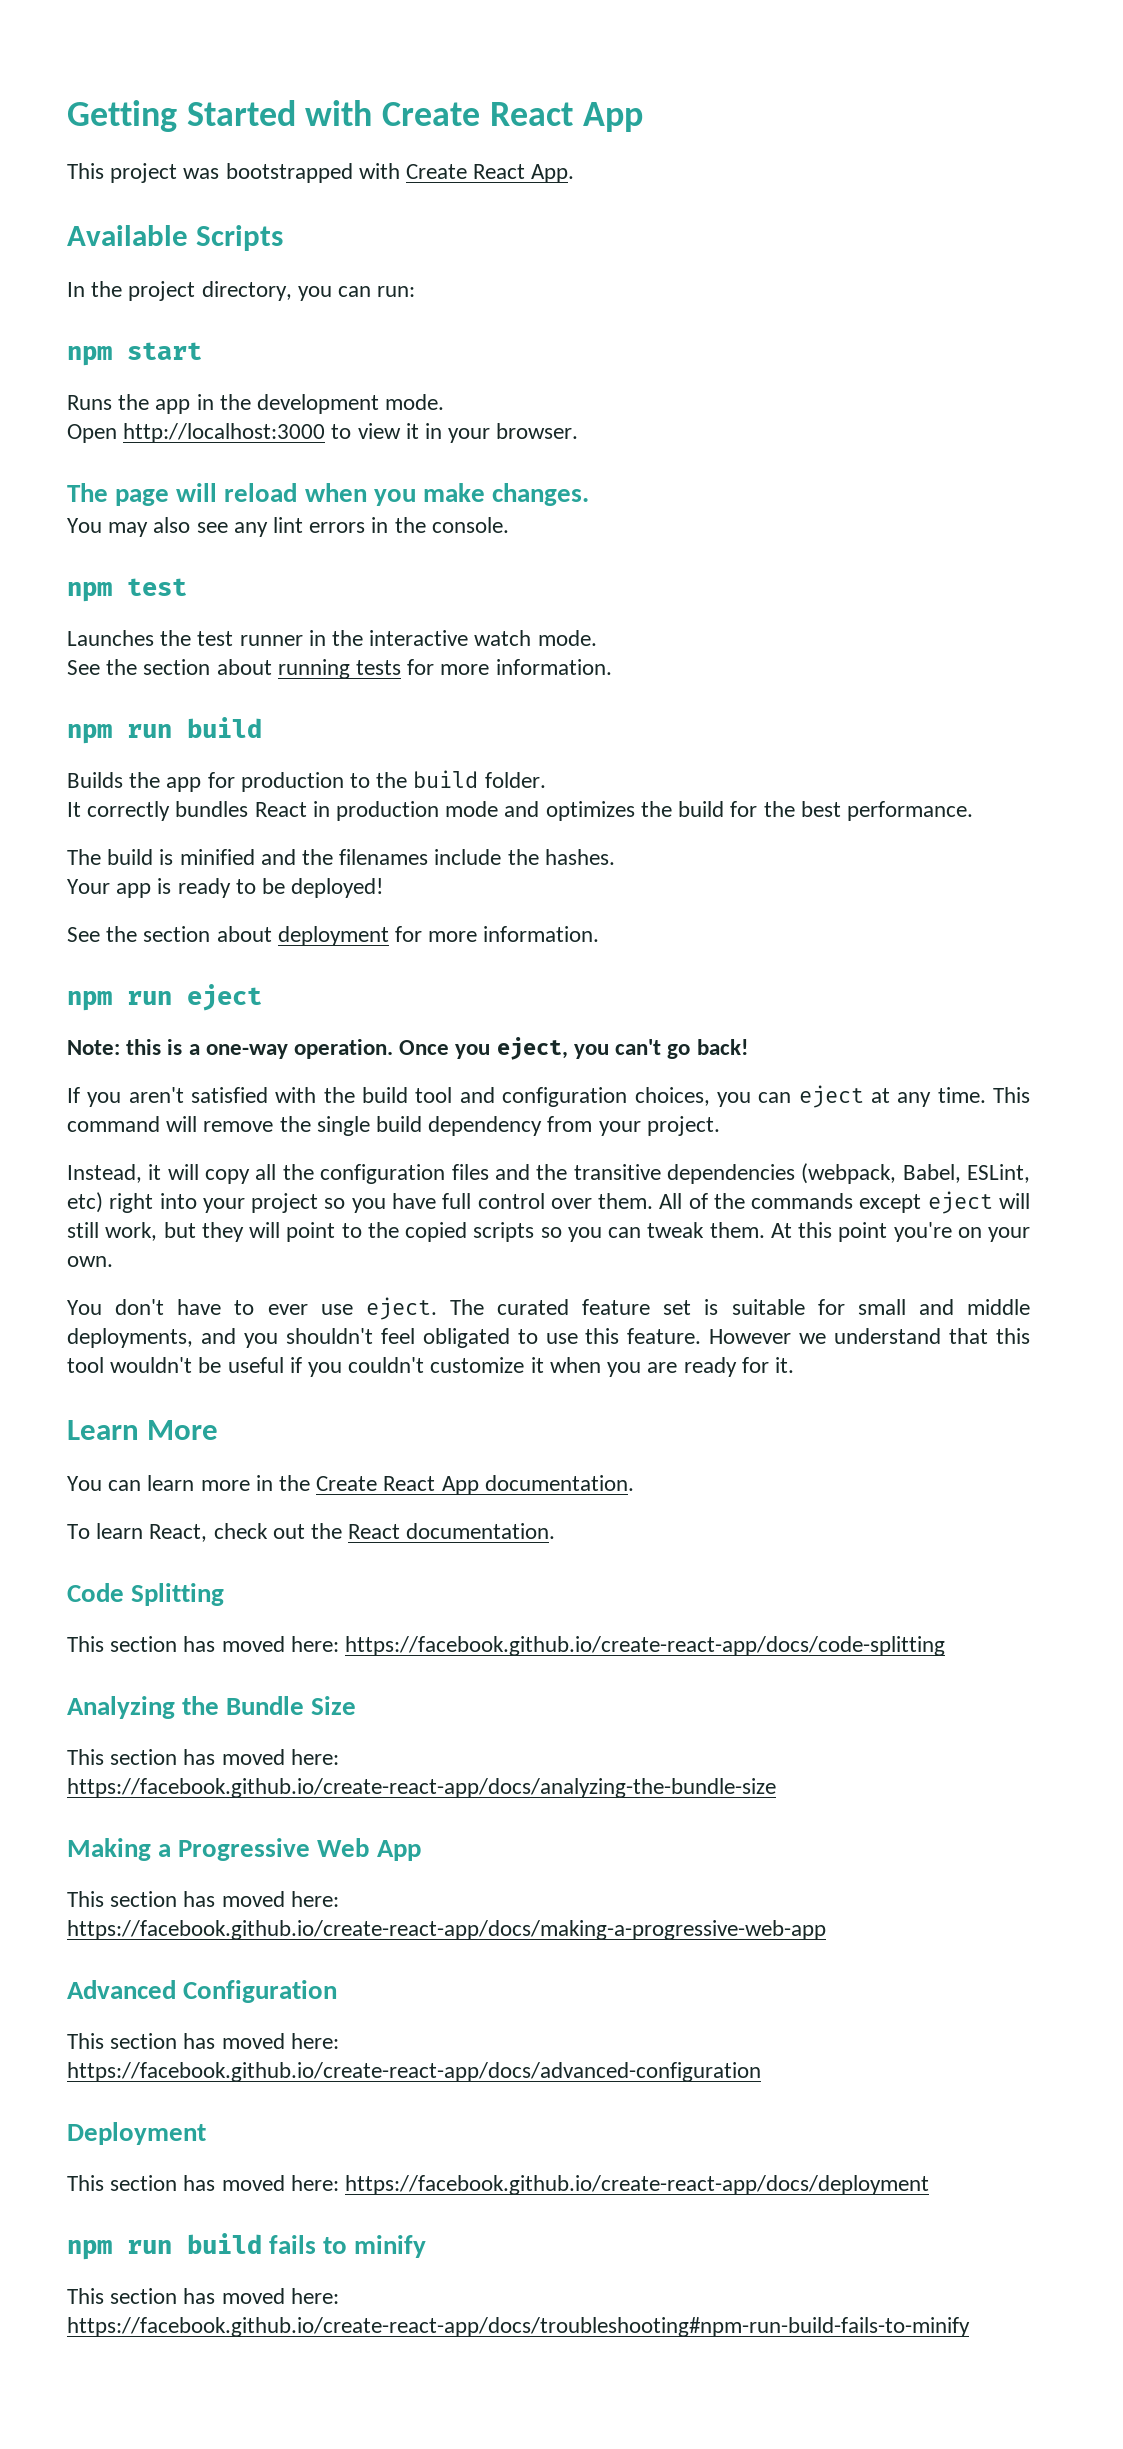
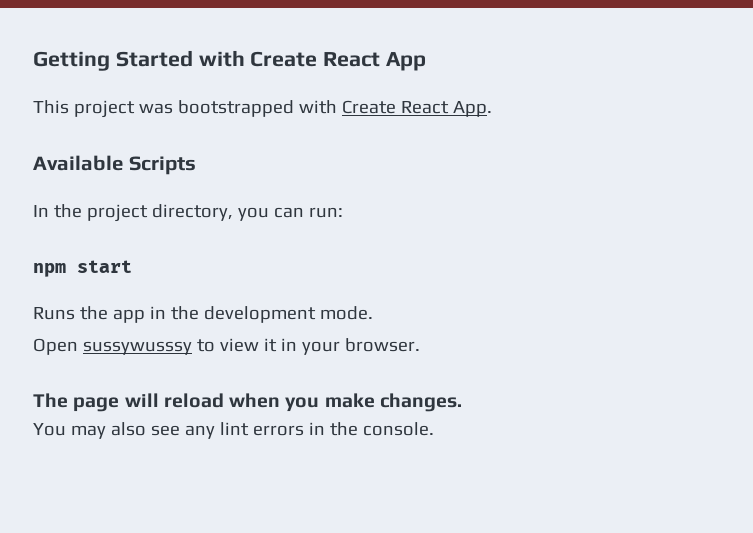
[123,423,326,443] http://localhost:3000 -> [82,341,192,355] sussywusssy
[67,578,187,602] [67,630,597,646] [67,659,612,679] [67,717,262,744] [67,770,546,792] [67,801,973,821] [67,849,615,865] [67,878,384,898] [67,926,600,946] [67,984,262,1011] [67,1037,748,1060] [67,1085,1031,1108] [67,1116,720,1136] [67,1163,1030,1184] [67,1191,1031,1214] [67,1222,1030,1242] [67,1256,113,1267] [67,1297,1030,1320] [67,1328,1030,1348] [67,1357,794,1377] [67,1420,219,1440] [67,1475,634,1495] [67,1523,556,1542] [67,1583,225,1606] [67,1636,946,1656] [67,1696,357,1719] [67,1749,339,1765] [67,1778,776,1798] [67,1838,421,1861] [67,1891,339,1907] [67,1920,826,1940] [67,1980,338,2003] [67,2033,339,2049] [67,2062,761,2082] [67,2122,206,2145] [67,2175,930,2195] [67,2233,427,2260] [67,2288,339,2304] [67,2317,970,2337] // npm test // Launches the test runner in the interactive watch mode. // See the section about running tests for more information. // npm run build // Builds the app for production to the build folder. // It correctly bundles React in production mode and optimizes the build for the best performance. // The build is minified and the filenames include the hashes. // Your app is ready to be deployed! // See the section about deployment for more information. // npm run eject // Note: this is a one-way operation. Once you eject, you can't go back! // If you aren't satisfied with the build tool and configuration choices, you can eject at any time. This command will remove the single build dependency from your project. // Instead, it will copy all the configuration files and the transitive dependencies (webpack, Babel, ESLint, etc) right into your project so you have full control over them. All of the commands except eject will still work, but they will point to the copied scripts so you can tweak them. At this point you're on your own. // You don't have to ever use eject. The curated feature set is suitable for small and middle deployments, and you shouldn't feel obligated to use this feature. However we understand that this tool wouldn't be useful if you couldn't customize it when you are ready for it. // Learn More // You can learn more in the Create React App documentation. // To learn React, check out the React documentation. // Code Splitting // This section has moved here: https://facebook.github.io/create-react-app/docs/code-splitting // Analyzing the Bundle Size // This section has moved here: https://facebook.github.io/create-react-app/docs/analyzing-the-bundle-size // Making a Progressive Web App // This section has moved here: https://facebook.github.io/create-react-app/docs/making-a-progressive-web-app // Advanced Configuration // This section has moved here: https://facebook.github.io/create-react-app/docs/advanced-configuration // Deployment // This section has moved here: https://facebook.github.io/create-react-app/docs/deployment // npm run build fails to minify // This section has moved here: https://facebook.github.io/create-react-app/docs/troubleshooting#npm-run-build-fails-to-minify -> (434, 429) none

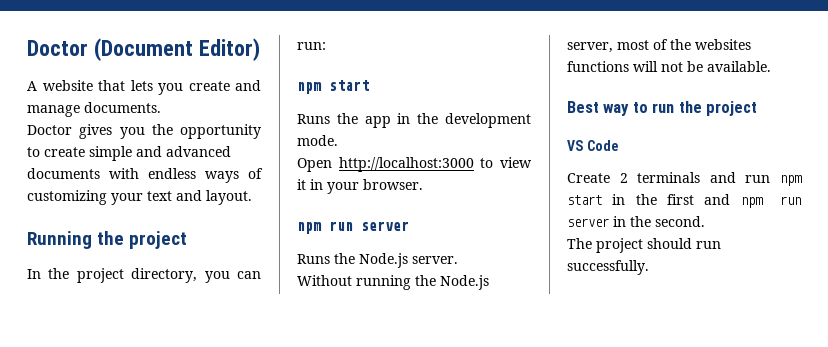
[33,50,427,71] [33,100,492,118] [33,155,196,175] Getting Started with Create React App // This project was bootstrapped with Create React App. // Available Scripts -> [27,38,260,61] [27,80,261,95] [27,102,161,117] [27,124,261,139] [27,146,231,161] [27,168,263,183] [27,190,252,205] [27,231,188,249] Doctor (Document Editor) // A website that lets you create and manage documents. // Doctor gives you the opportunity to create simple and advanced documents with endless ways of customizing your text and layout. // Running the project
[82,341,192,355] sussywusssy -> [338,157,474,172] http://localhost:3000
[33,393,462,412] [33,422,434,439] The page will reload when you make changes. // You may also see any lint errors in the console. -> [297,221,409,234] [297,253,458,268] [297,275,489,290] [567,39,751,53] [567,61,771,72] [567,101,758,116] [567,140,618,151] [567,172,802,186] [567,194,801,208] [567,216,705,227] [567,238,721,253] [567,260,649,275] npm run server // Runs the Node.js server. // Without running the Node.js server, most of the websites functions will not be available. // Best way to run the project // VS Code // Create 2 terminals and run npm start in the first and npm run server in the second. // The project should run successfully.

